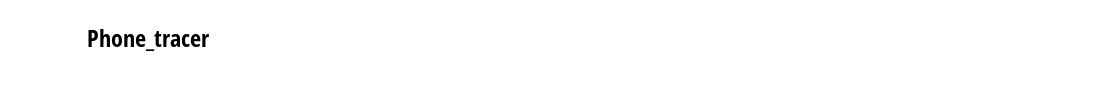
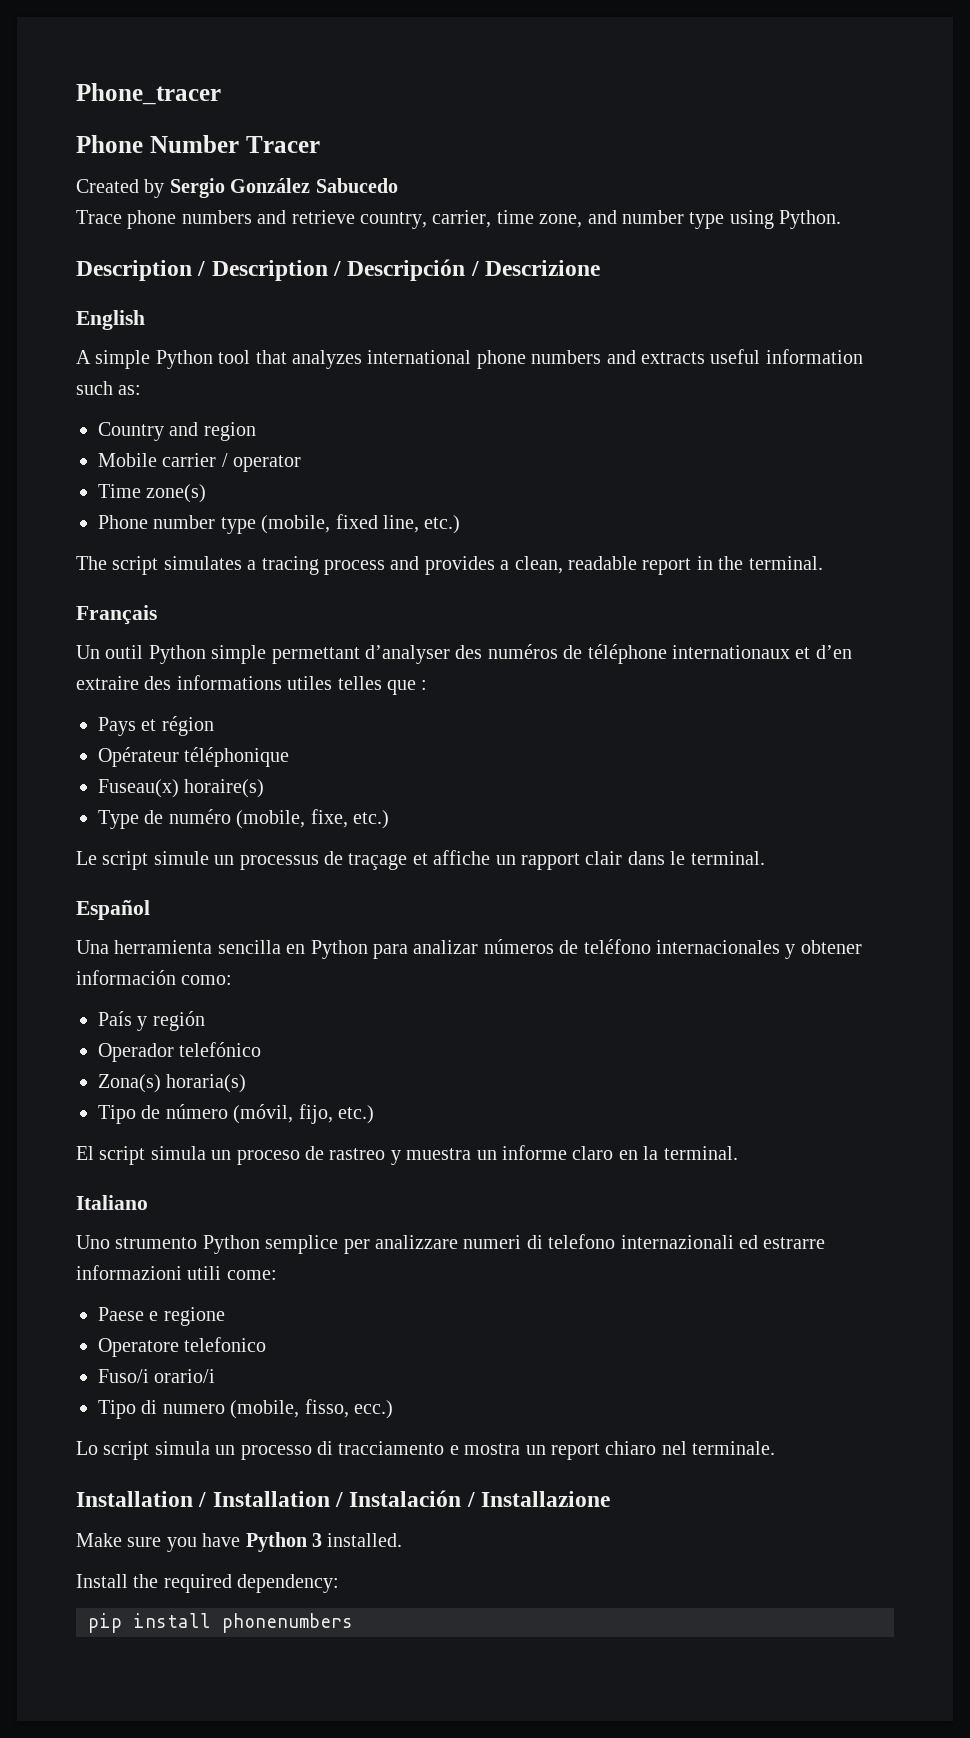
(210, 40) none -> [76,135,320,153] [76,178,398,198] [76,210,842,229] [76,259,601,281] [76,310,145,330] [76,349,863,369] [76,381,142,395] [98,422,256,441] [98,453,302,472] [98,484,207,503] [98,514,461,534] [76,556,823,575] [76,605,157,625] [76,644,852,664] [76,675,428,695] [98,716,214,736] [98,747,290,767] [98,779,265,798] [98,809,389,829] [76,850,765,870] [76,900,150,920] [76,939,862,959] [76,970,233,985] [98,1011,205,1031] [98,1042,262,1062] [98,1074,247,1093] [98,1104,374,1124] [76,1145,738,1165] [76,1195,148,1210] [76,1234,826,1254] [76,1265,277,1280] [98,1307,225,1326] [98,1337,267,1357] [98,1369,216,1383] [98,1399,393,1419] [76,1441,776,1460] [76,1490,611,1507] [76,1532,403,1552] [76,1574,340,1593] [88,1613,353,1633] // Phone Number Tracer // Created by Sergio González Sabucedo // Trace phone numbers and retrieve country, carrier, time zone, and number type using Python. // Description / Description / Descripción / Descrizione // English // A simple Python tool that analyzes international phone numbers and extracts useful information such as: // Country and region // Mobile carrier / operator // Time zone(s) // Phone number type (mobile, fixed line, etc.) // The script simulates a tracing process and provides a clean, readable report in the terminal. // Français // Un outil Python simple permettant d’analyser des numéros de téléphone internationaux et d’en extraire des informations utiles telles que : // Pays et région // Opérateur téléphonique // Fuseau(x) horaire(s) // Type de numéro (mobile, fixe, etc.) // Le script simule un processus de traçage et affiche un rapport clair dans le terminal. // Español // Una herramienta sencilla en Python para analizar números de teléfono internacionales y obtener información como: // País y región // Operador telefónico // Zona(s) horaria(s) // Tipo de número (móvil, fijo, etc.) // El script simula un proceso de rastreo y muestra un informe claro en la terminal. // Italiano // Uno strumento Python semplice per analizzare numeri di telefono internazionali ed estrarre informazioni utili come: // Paese e regione // Operatore telefonico // Fuso/i orario/i // Tipo di numero (mobile, fisso, ecc.) // Lo script simula un processo di tracciamento e mostra un report chiaro nel terminale. // Installation / Installation / Instalación / Installazione // Make sure you have Python 3 installed. // Install the required dependency: // pip install phonenumbers

